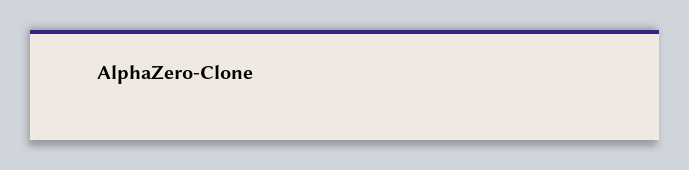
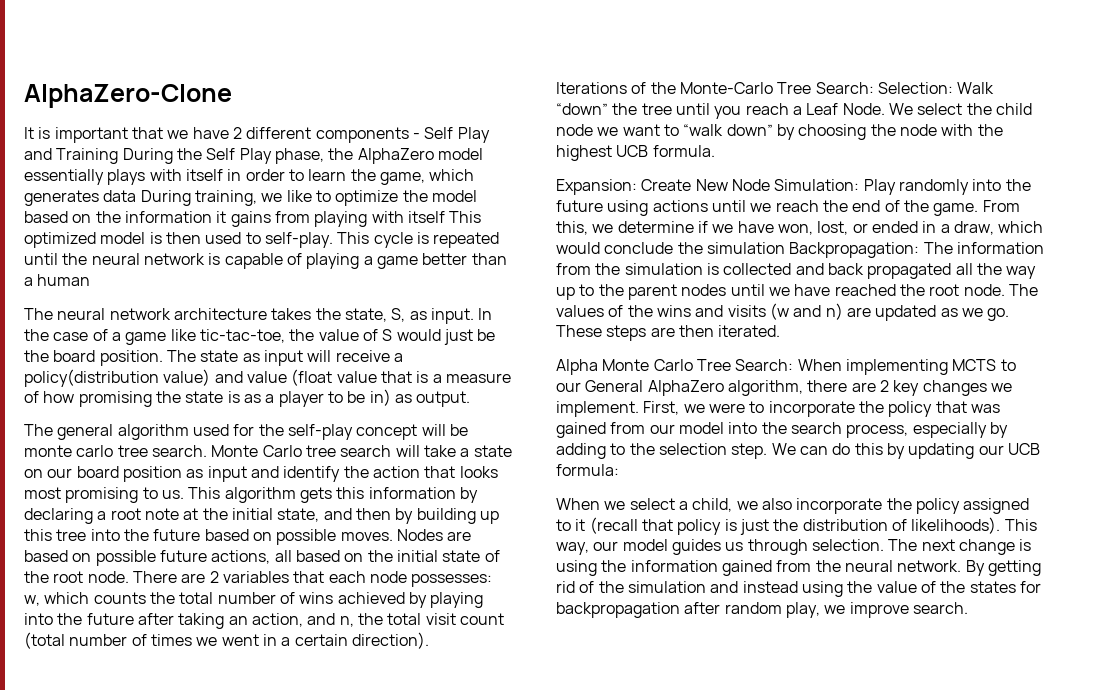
(253, 74) none -> [24,127,490,143] [24,148,483,164] [24,169,475,185] [24,190,477,206] [24,211,482,227] [24,232,500,248] [24,253,507,269] [24,274,91,286] [24,308,493,324] [24,329,496,345] [24,350,403,366] [24,369,511,387] [24,389,471,407] [24,424,468,440] [24,445,512,457] [24,466,498,482] [24,487,478,503] [24,508,499,524] [24,529,472,545] [24,550,500,566] [24,571,493,587] [24,592,484,608] [24,613,504,629] [24,632,429,649] [556,82,995,94] [556,103,1032,119] [556,124,1003,140] [556,145,715,161] [556,179,1031,195] [556,200,1020,216] [556,221,1044,235] [556,242,1044,258] [556,263,1037,279] [556,284,1038,300] [556,303,1010,321] [556,325,781,341] [556,359,1016,375] [556,380,1012,396] [556,401,1000,417] [556,422,1008,438] [556,443,1040,459] [556,464,619,476] [556,498,1030,514] [556,517,1037,535] [556,539,1032,555] [556,560,1041,576] [556,581,1041,597] [556,602,968,618] // It is important that we have 2 different components - Self Play and Training During the Self Play phase, the AlphaZero model essentially plays with itself in order to learn the game, which generates data During training, we like to optimize the model based on the information it gains from playing with itself This optimized model is then used to self-play. This cycle is repeated until the neural network is capable of playing a game better than a human // The neural network architecture takes the state, S, as input. In the case of a game like tic-tac-toe, the value of S would just be the board position. The state as input will receive a policy(distribution value) and value (float value that is a measure of how promising the state is as a player to be in) as output. // The general algorithm used for the self-play concept will be monte carlo tree search. Monte Carlo tree search will take a state on our board position as input and identify the action that looks most promising to us. This algorithm gets this information by declaring a root note at the initial state, and then by building up this tree into the future based on possible moves. Nodes are based on possible future actions, all based on the initial state of the root node. There are 2 variables that each node possesses: w, which counts the total number of wins achieved by playing into the future after taking an action, and n, the total visit count (total number of times we went in a certain direction). // Iterations of the Monte-Carlo Tree Search: Selection: Walk “down” the tree until you reach a Leaf Node. We select the child node we want to “walk down” by choosing the node with the highest UCB formula. // Expansion: Create New Node Simulation: Play randomly into the future using actions until we reach the end of the game. From this, we determine if we have won, lost, or ended in a draw, which would conclude the simulation Backpropagation: The information from the simulation is collected and back propagated all the way up to the parent nodes until we have reached the root node. The values of the wins and visits (w and n) are updated as we go. These steps are then iterated. // Alpha Monte Carlo Tree Search: When implementing MCTS to our General AlphaZero algorithm, there are 2 key changes we implement. First, we were to incorporate the policy that was gained from our model into the search process, especially by adding to the selection step. We can do this by updating our UCB formula: // When we select a child, we also incorporate the policy assigned to it (recall that policy is just the distribution of likelihoods). This way, our model guides us through selection. The next change is using the information gained from the neural network. By getting rid of the simulation and instead using the value of the states for backpropagation after random play, we improve search.

